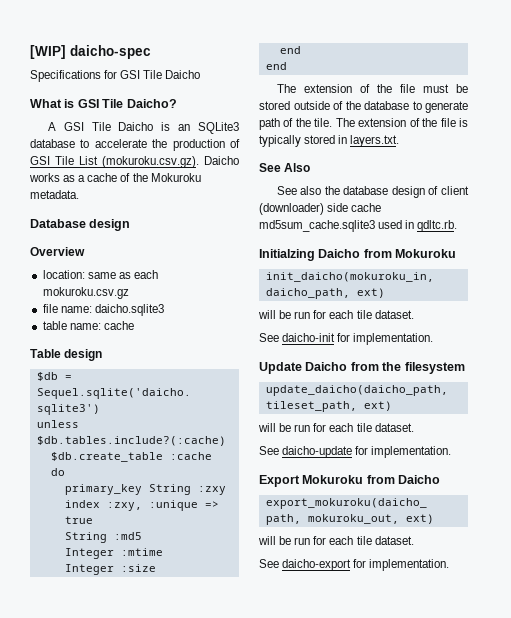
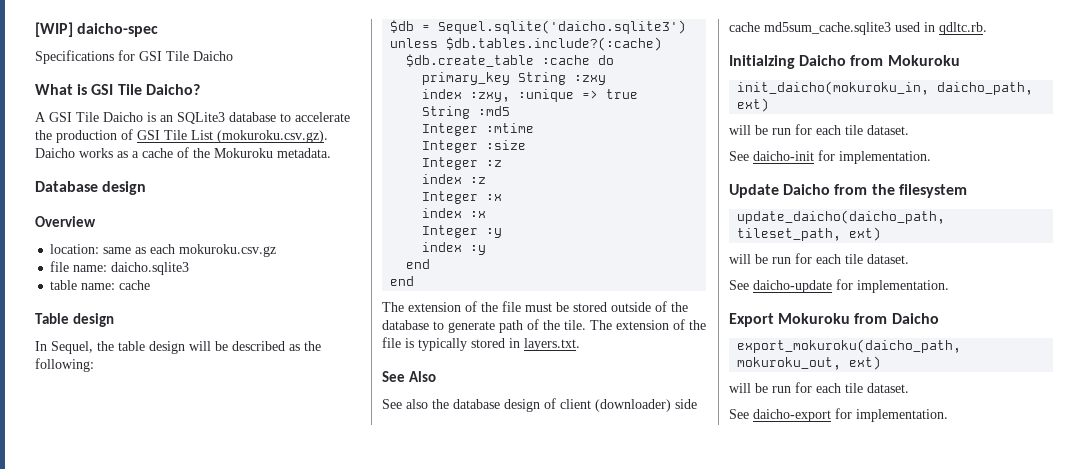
(103, 355) none -> [35,341,321,354] [35,358,94,372] // In Sequel, the table design will be described as the following:
(156, 568) none -> [422,157,503,170] [422,174,487,184] [422,191,503,204] [422,208,487,218] [422,225,503,238] [422,242,487,255] // Integer :z // index :z // Integer :x // index :x // Integer :y // index :y

